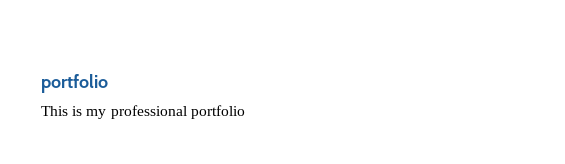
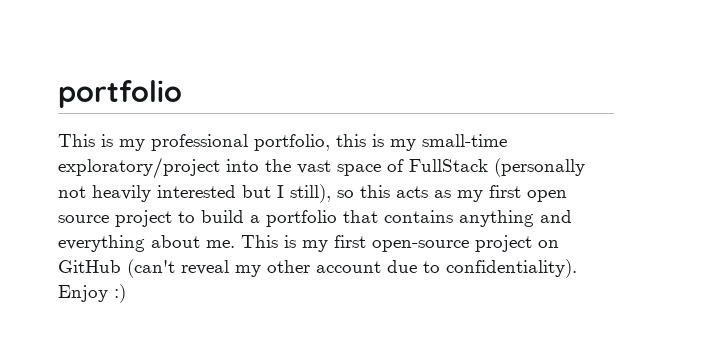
[190,105,245,119] portfolio -> [254,134,507,151] [58,157,585,179] [58,184,567,203] [58,210,572,227] [58,235,559,252] [58,259,577,278] [58,284,126,303] portfolio, this is my small-time exploratory/project into the vast space of FullStack (personally not heavily interested but I still), so this acts as my first open source project to build a portfolio that contains anything and everything about me. This is my first open-source project on GitHub (can't reveal my other account due to confidentiality). Enjoy :)

